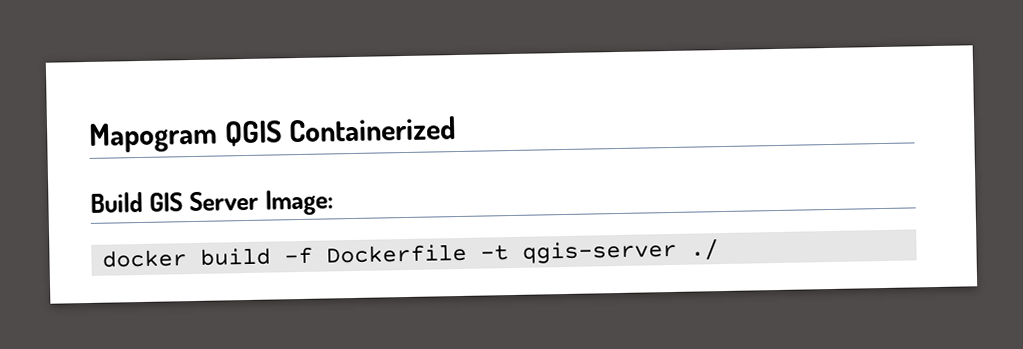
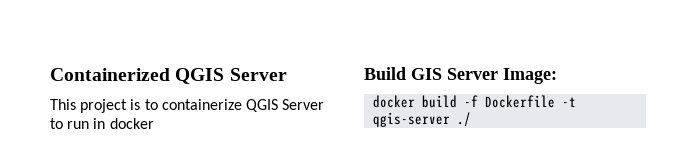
[88,116,456,153] Mapogram QGIS Containerized -> [50,68,287,84] [50,99,325,113] [50,118,154,129] Containerized QGIS Server // This project is to containerize QGIS Server to run in docker

